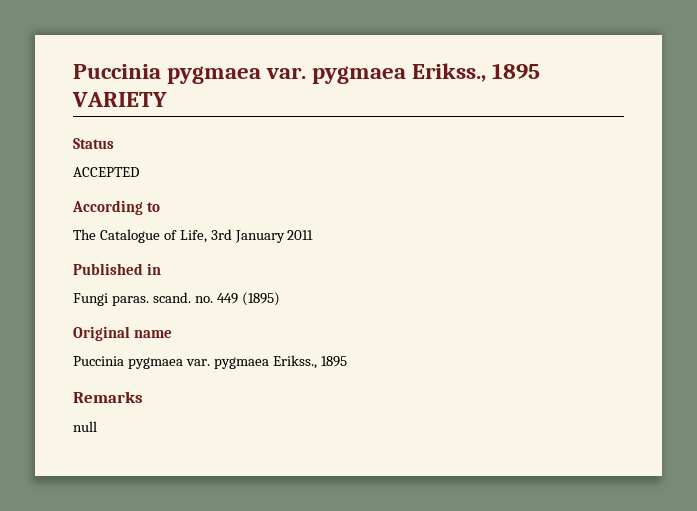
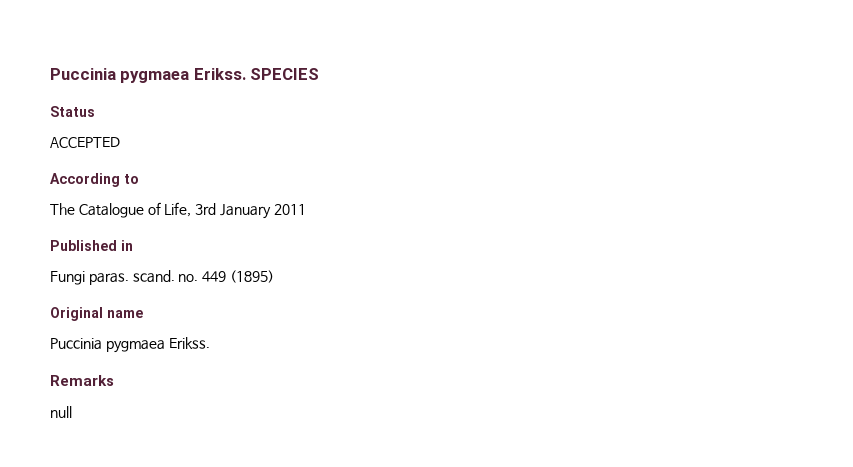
[73,63,541,84] [72,92,167,107] Puccinia pygmaea var. pygmaea Erikss., 1895 VARIETY -> [50,68,320,83] Puccinia pygmaea Erikss. SPECIES
[185,355,347,369] var. pygmaea Erikss., 1895 -> [168,337,210,349] Erikss.

